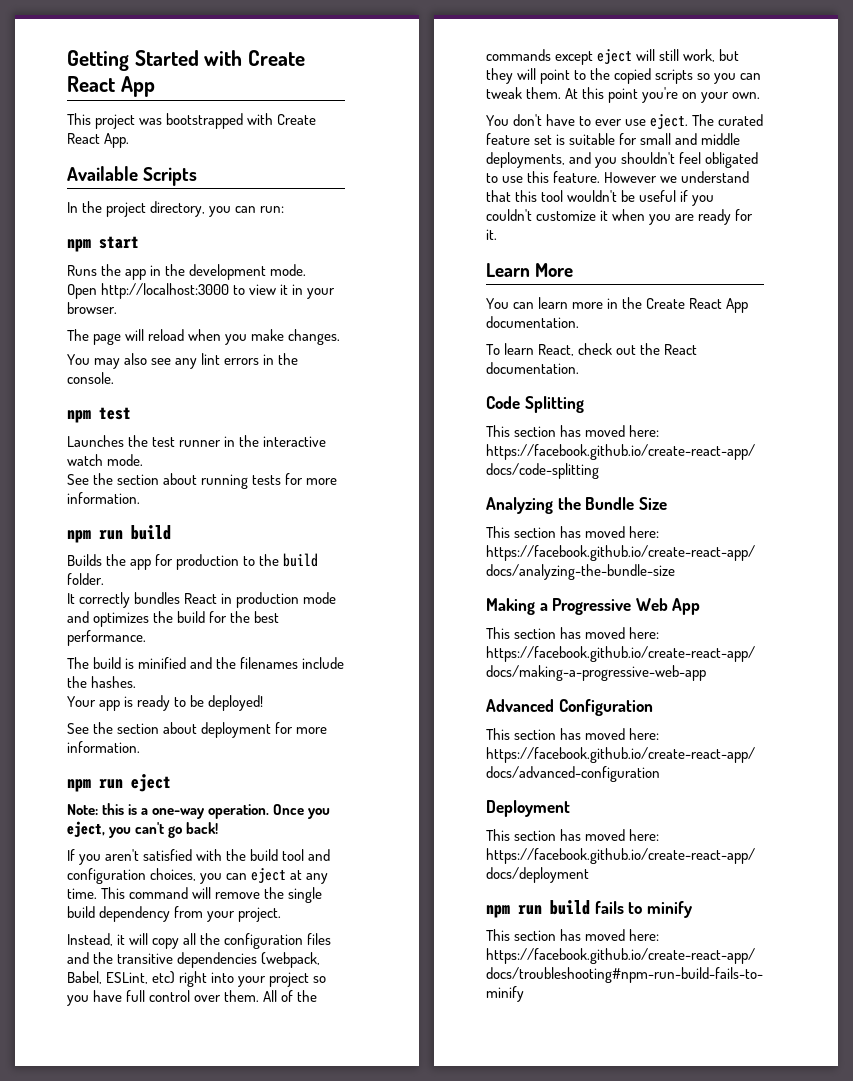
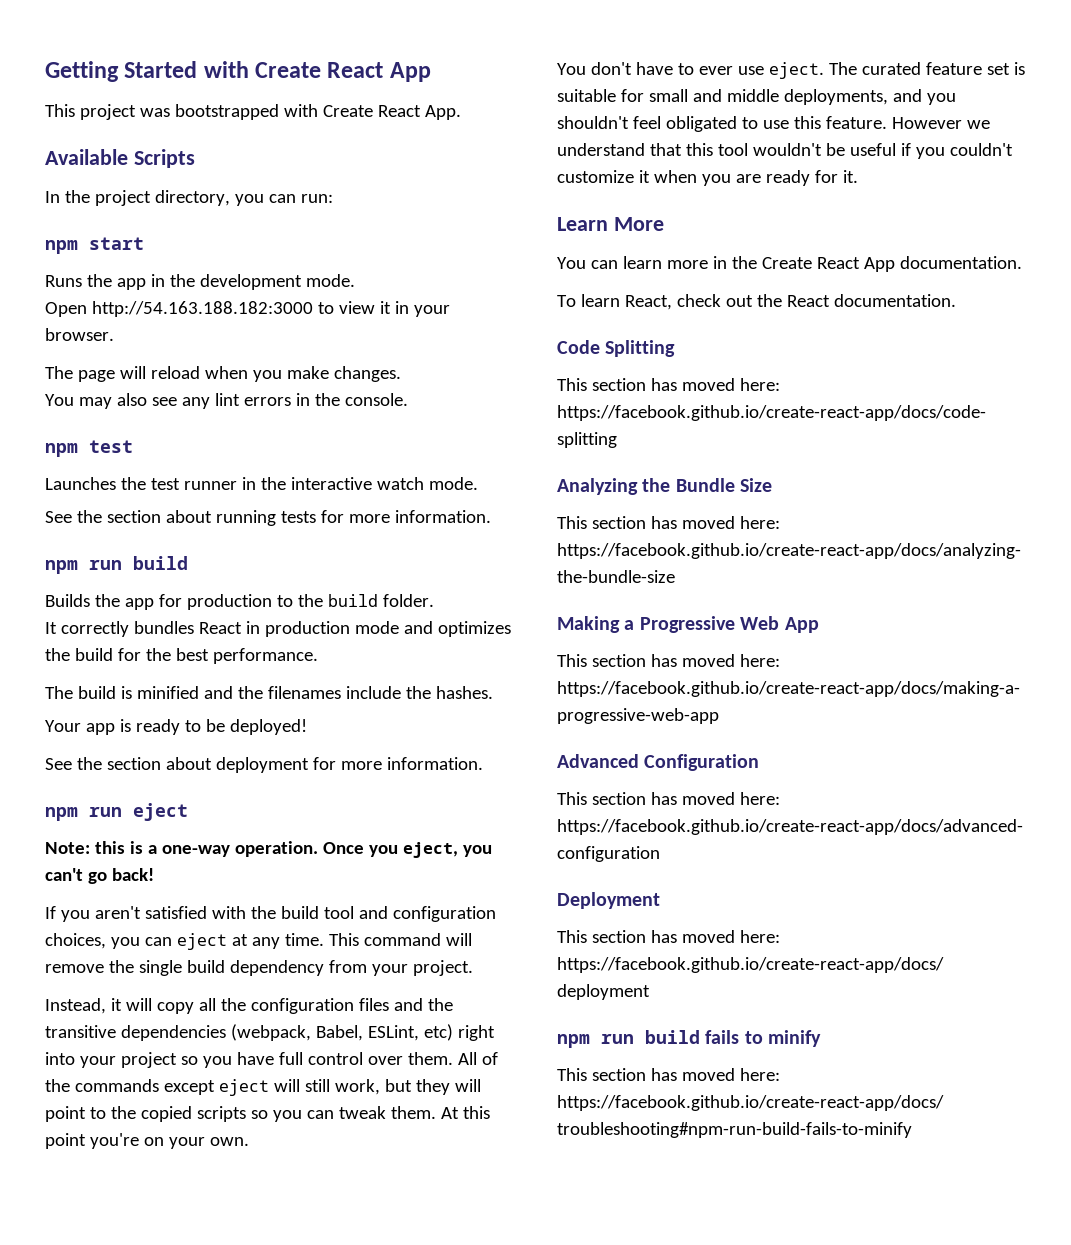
[101,283,230,299] http://localhost:3000 -> [91,301,313,317] http://54.163.188.182:3000

